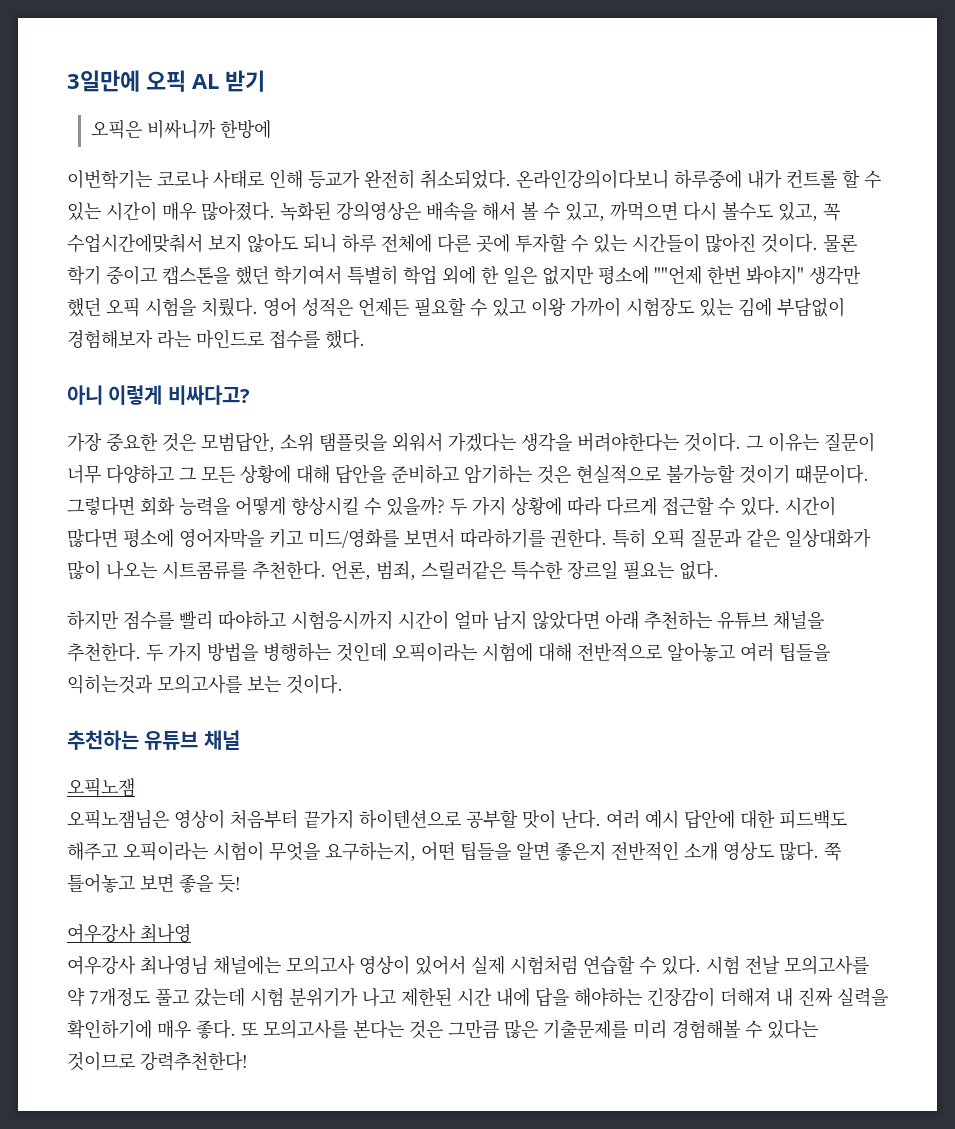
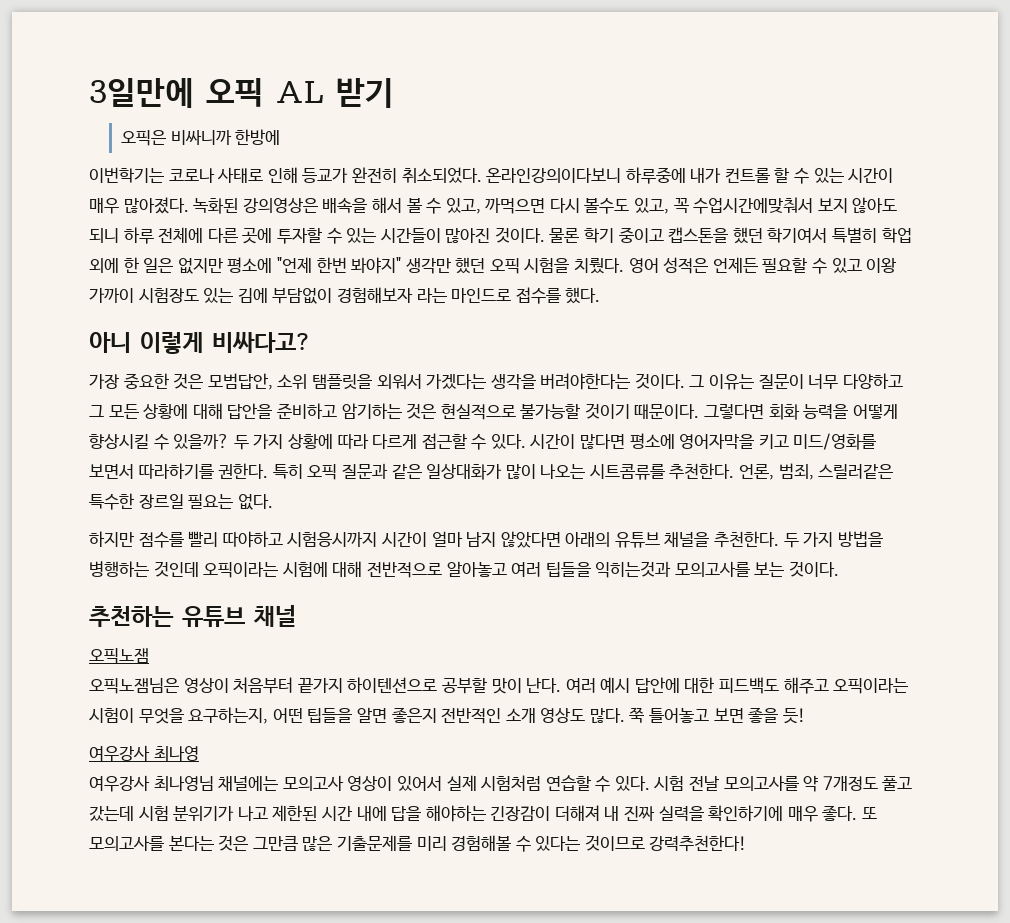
[654,265,702,285] ""언제 -> [276,257,312,273] "언제
[605,611,712,630] 아래 추천하는 -> [565,532,611,547] 아래의

